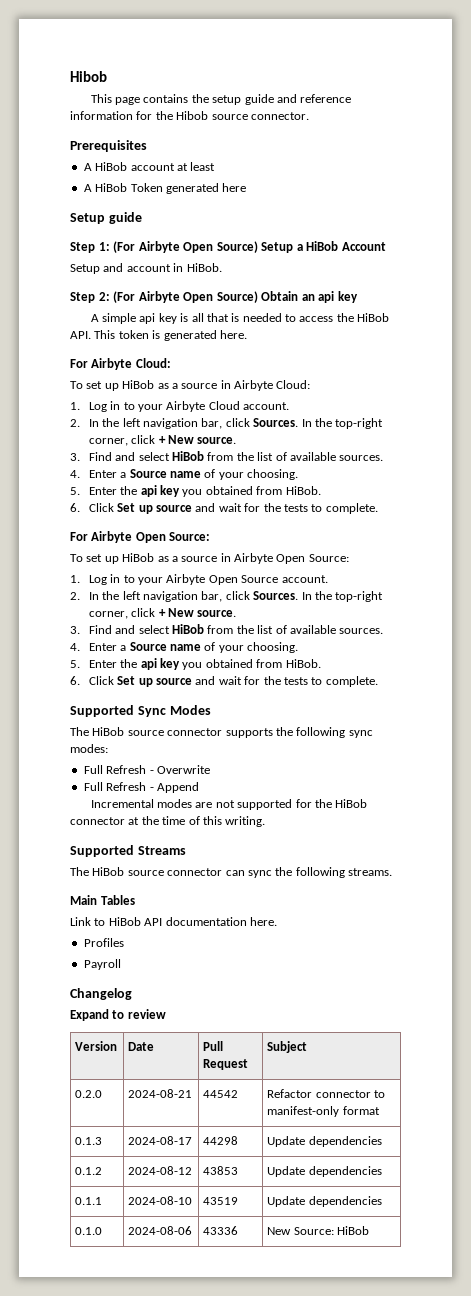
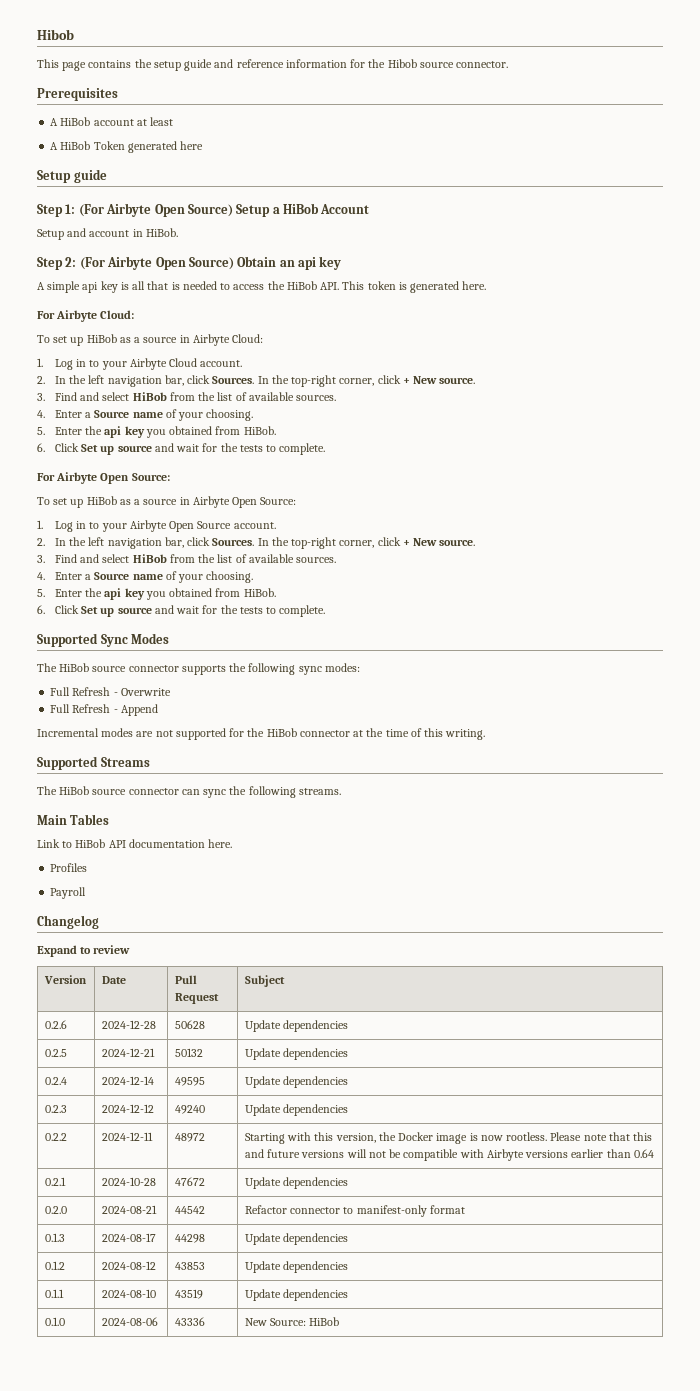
(308, 1047) none -> [44,1020,67,1029] [101,1020,156,1029] [174,1020,205,1029] [244,1020,349,1032] [44,1049,67,1057] [101,1048,155,1057] [174,1048,203,1057] [244,1048,349,1060] [44,1077,67,1085] [101,1076,154,1085] [174,1077,205,1086] [244,1076,349,1088] [44,1105,67,1113] [101,1104,154,1113] [174,1105,205,1114] [244,1104,349,1116] [44,1133,67,1141] [101,1132,153,1141] [174,1133,205,1142] [244,1132,653,1144] [244,1149,654,1161] [44,1177,66,1186] [101,1177,156,1186] [174,1177,205,1186] [244,1177,349,1189] // 0.2.6 | 2024-12-28 | 50628 | Update dependencies // 0.2.5 | 2024-12-21 | 50132 | Update dependencies // 0.2.4 | 2024-12-14 | 49595 | Update dependencies // 0.2.3 | 2024-12-12 | 49240 | Update dependencies // 0.2.2 | 2024-12-11 | 48972 | Starting with this version, the Docker image is now rootless. Please note that this and future versions will not be compatible with Airbyte versions earlier than 0.64 // 0.2.1 | 2024-10-28 | 47672 | Update dependencies

